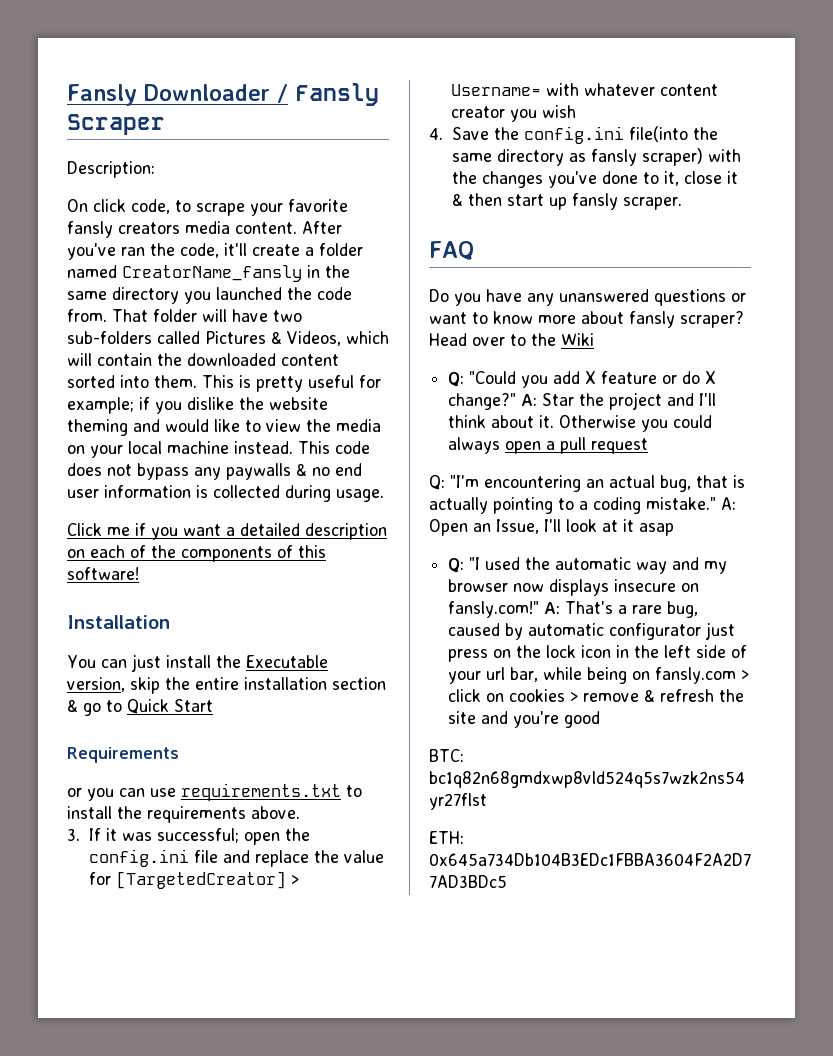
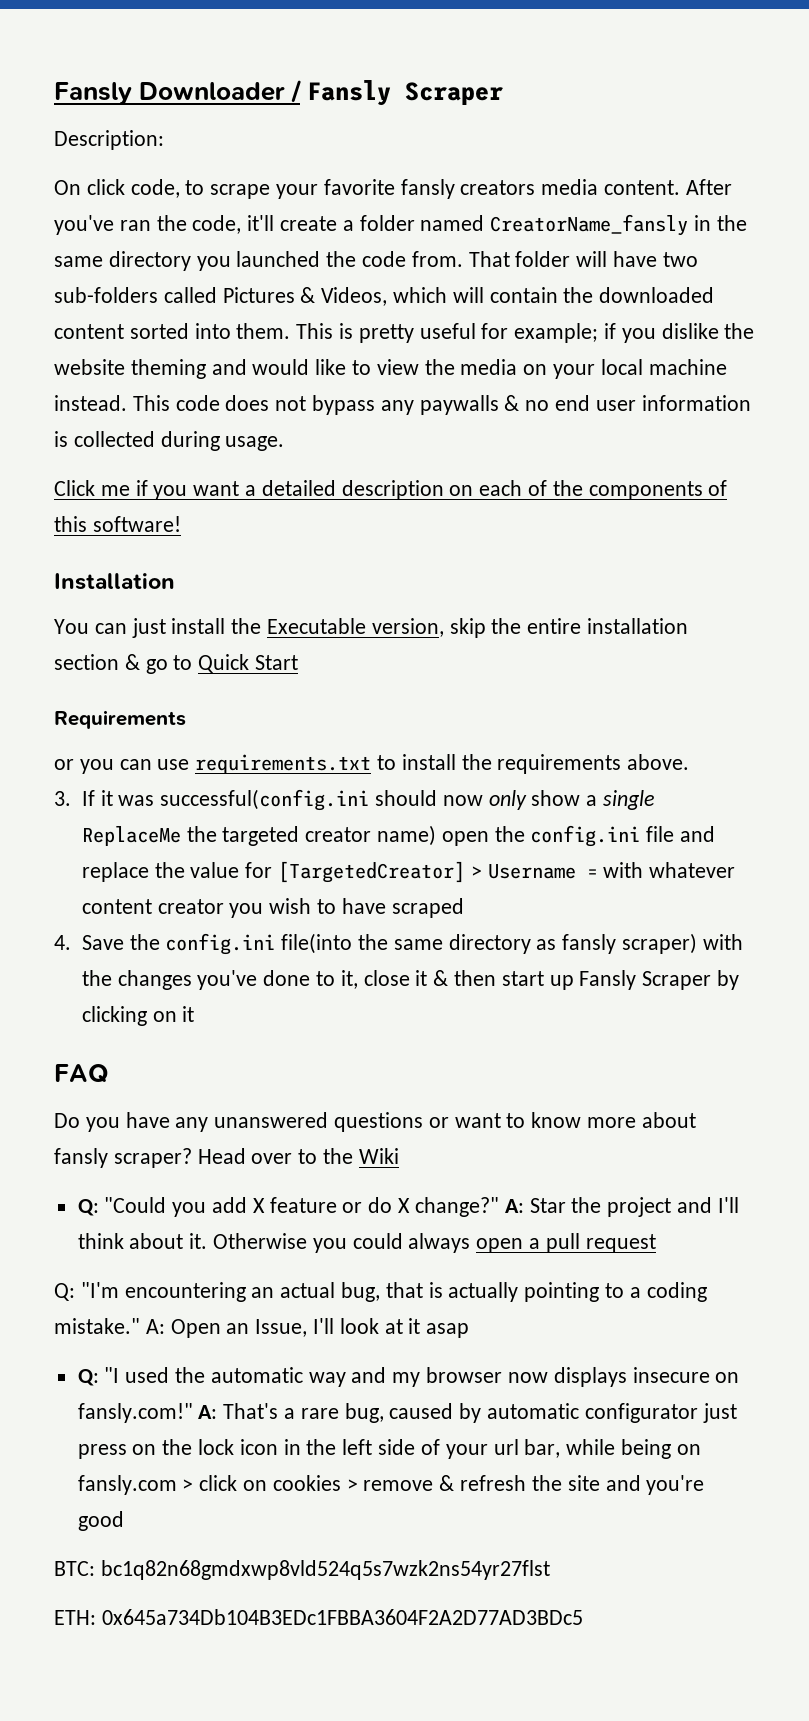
[157,828,240,843] successful; -> [160,789,655,811] [81,825,436,846] successful(config.ini should now only show a single ReplaceMe the targeted creator name)
[451,84,542,96] Username= -> [487,864,598,879] Username =
(577, 111) none -> [316,898,464,918] to have scraped
[571,193,682,210] fansly scraper. -> [579,970,740,990] [81,1006,195,1026] Fansly Scraper by clicking on it

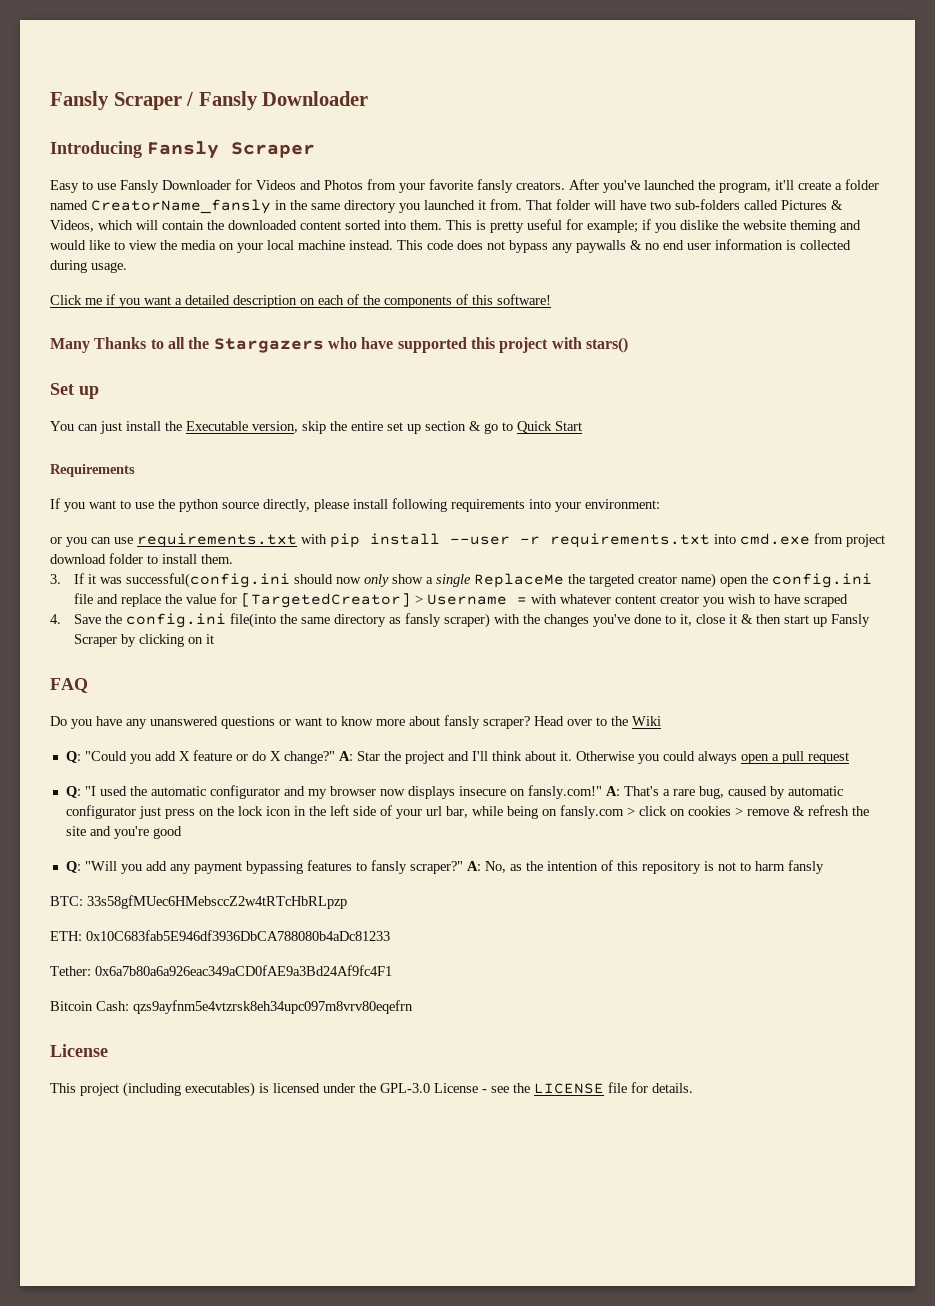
[54,79,303,105] Fansly Downloader / -> [50,91,369,110] [50,141,142,158] Fansly Scraper / Fansly Downloader // Introducing
[54,130,164,150] [54,179,732,199] [54,215,242,235] Description: // On click code, to scrape your favorite fansly creators media content. After you've ran the code, -> [50,179,771,193] Easy to use Fansly Downloader for Videos and Photos from your favorite fansly creators. After you've launched the program,
[326,251,407,267] the code -> [478,200,486,210] it
[54,573,175,590] Installation -> [50,337,628,353] [50,383,99,399] Many Thanks to all the Stargazers who have supported this project with stars() // Set up
[587,618,689,634] installation -> [387,422,421,434] set up
(186, 719) none -> [50,498,660,512] // If you want to use the python source directly, please install following requirements into your environment:
[377,754,690,774] to install the requirements above. -> [301,533,885,548] [50,553,233,564] with pip install --user -r requirements.txt into cmd.exe from project download folder to install them.
[54,1282,707,1302] [54,1318,470,1338] // Q: "I'm encountering an actual bug, that is actually pointing to a coding mistake." A: Open an Issue, I'll look at it asap -> (849, 758) none
[308,1372,346,1387] way -> [209,785,280,799] configurator
(124, 1521) none -> [65,860,824,874] // Q: "Will you add any payment bypassing features to fansly scraper?" A: No, as the intention of this repository is not to harm fansly
[100,1560,550,1580] bc1q82n68gmdxwp8vld524q5s7wzk2ns54yr27flst -> [87,895,347,909] 33s58gfMUec6HMebsccZ2w4tRTcHbRLpzp
[101,1609,583,1625] 0x645a734Db104B3EDc1FBBA3604F2A2D77AD3BDc5 -> [86,930,390,941] [50,965,392,976] [50,1000,413,1014] [50,1044,108,1057] [50,1082,693,1097] 0x10C683fab5E946df3936DbCA788080b4aDc81233 // Tether: 0x6a7b80a6a926eac349aCD0fAE9a3Bd24Af9fc4F1 // Bitcoin Cash: qzs9ayfnm5e4vtzrsk8eh34upc097m8vrv80eqefrn // License // This project (including executables) is licensed under the GPL-3.0 License - see the LICENSE file for details.

